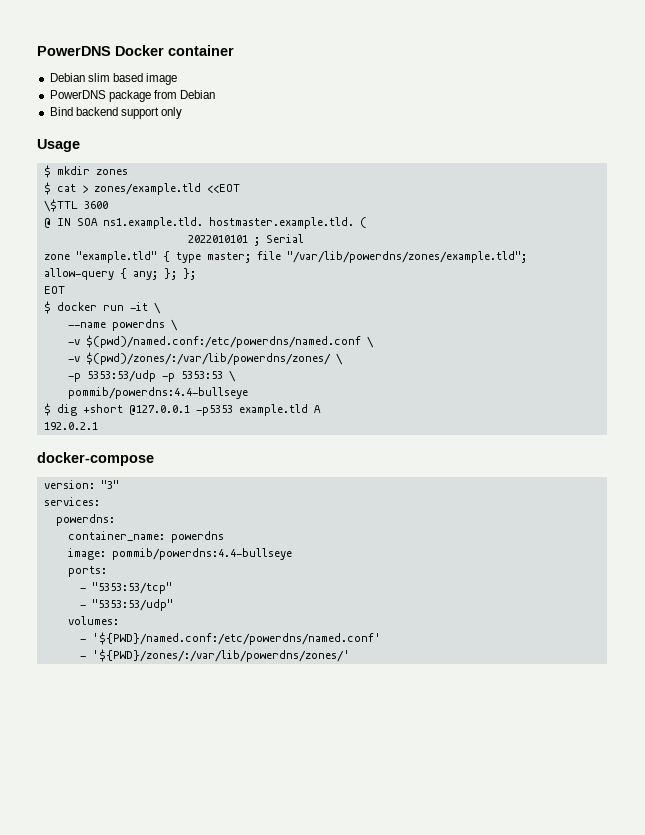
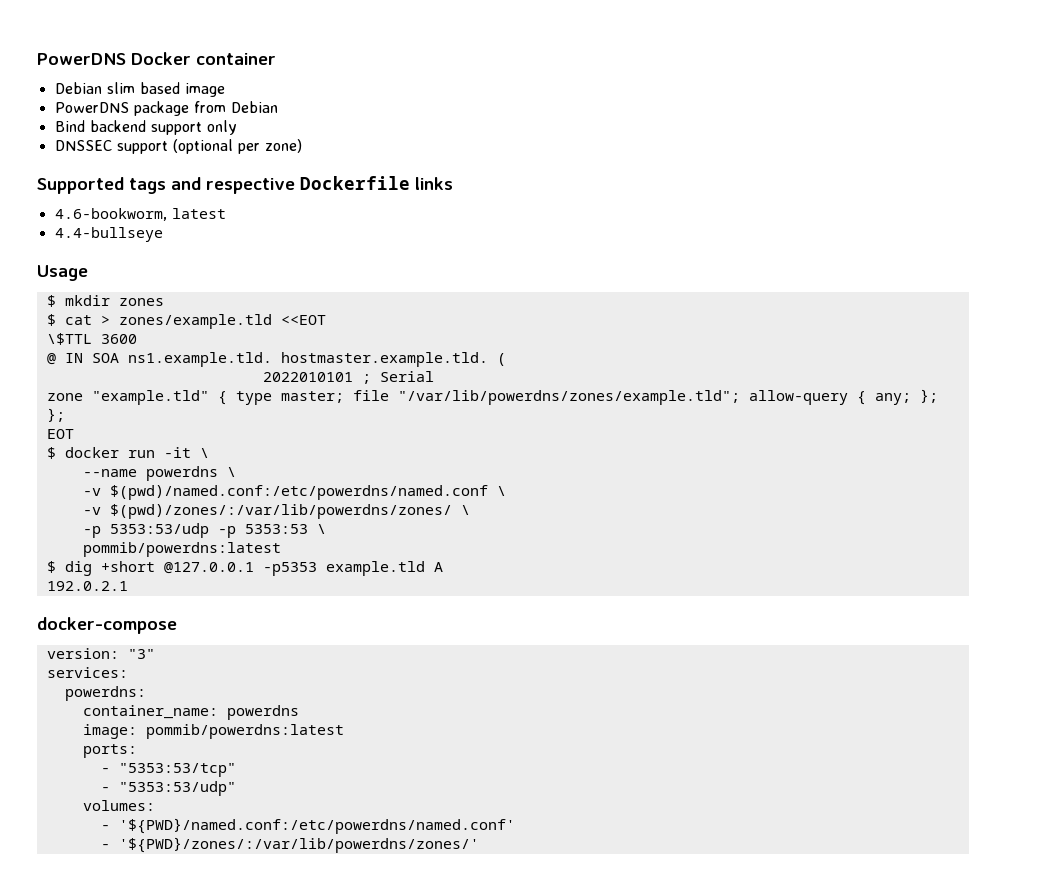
(182, 113) none -> [54,139,302,154] [37,176,453,194] [54,208,226,221] [54,227,163,242] // DNSSEC support (optional per zone) // Supported tags and respective Dockerfile links // 4.6-bookworm, latest // 4.4-bullseye
[67,387,248,399] pommib/powerdns:4.4-bullseye -> [82,542,281,557] pommib/powerdns:latest
[111,548,292,560] pommib/powerdns:4.4-bullseye -> [145,724,344,739] pommib/powerdns:latest

